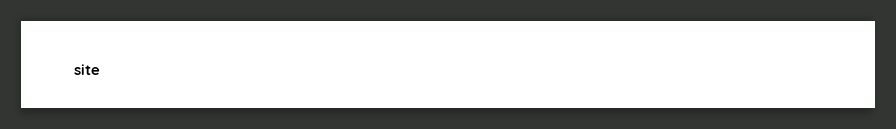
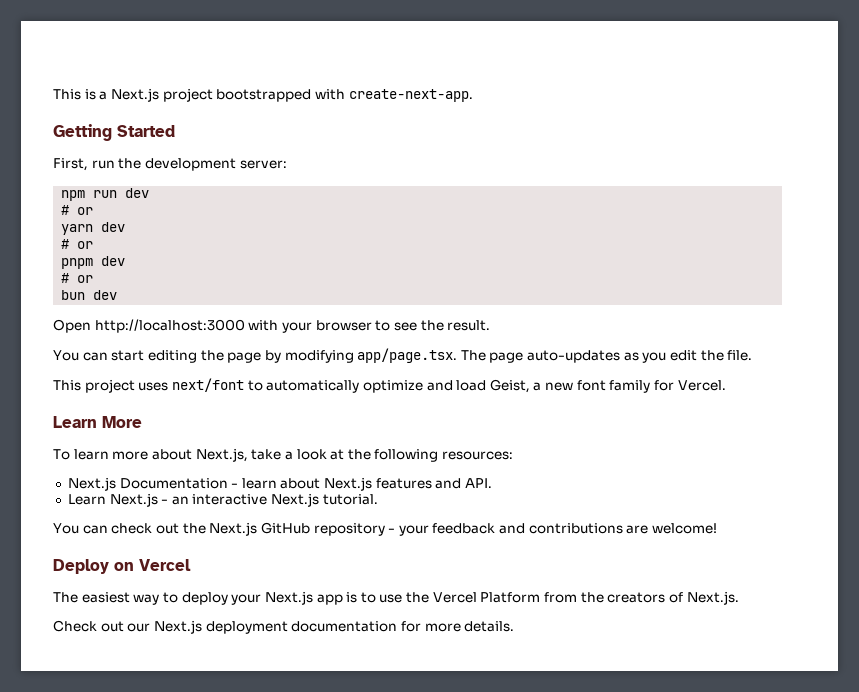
[74,64,100,75] site -> [53,88,473,102] [53,124,175,141] [53,158,287,171] [61,188,150,201] [61,205,94,215] [61,222,126,235] [61,239,94,249] [61,256,126,269] [61,273,94,283] [61,290,118,300] [53,319,491,333] [53,348,753,363] [53,378,726,393] [53,416,142,428] [53,448,514,462] [67,477,493,491] [67,493,378,507] [53,522,718,536] [53,559,191,574] [53,591,739,605] [53,620,515,634] This is a Next.js project bootstrapped with create-next-app. // Getting Started // First, run the development server: // npm run dev // # or // yarn dev // # or // pnpm dev // # or // bun dev // Open http://localhost:3000 with your browser to see the result. // You can start editing the page by modifying app/page.tsx. The page auto-updates as you edit the file. // This project uses next/font to automatically optimize and load Geist, a new font family for Vercel. // Learn More // To learn more about Next.js, take a look at the following resources: // Next.js Documentation - learn about Next.js features and API. // Learn Next.js - an interactive Next.js tutorial. // You can check out the Next.js GitHub repository - your feedback and contributions are welcome! // Deploy on Vercel // The easiest way to deploy your Next.js app is to use the Vercel Platform from the creators of Next.js. // Check out our Next.js deployment documentation for more details.

